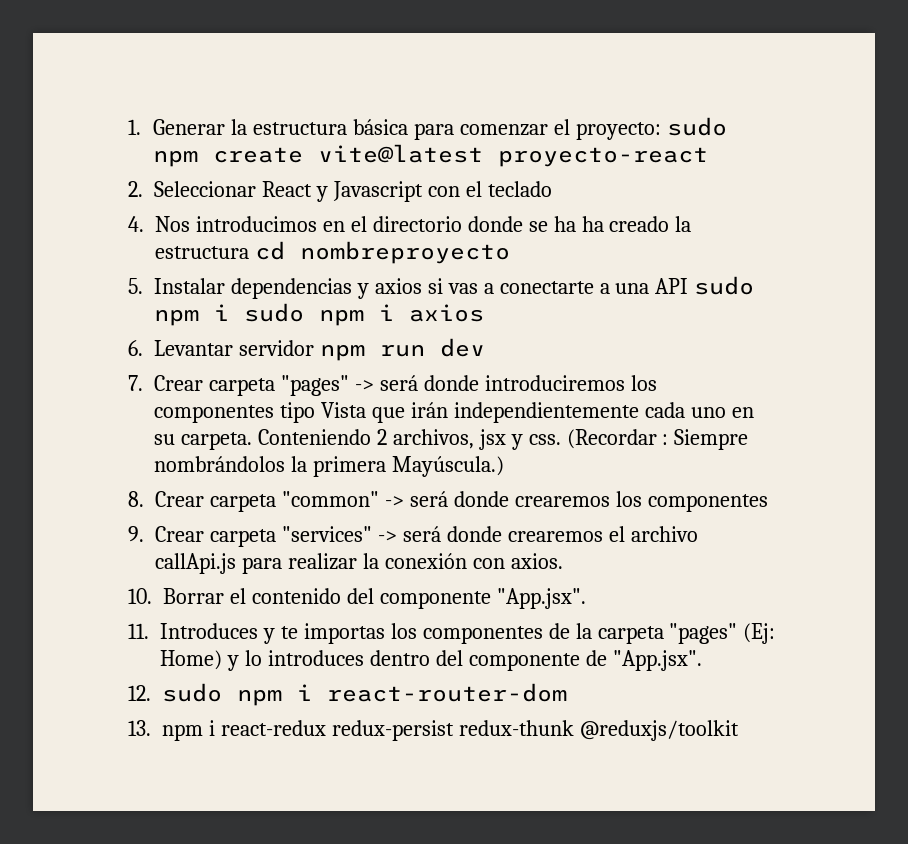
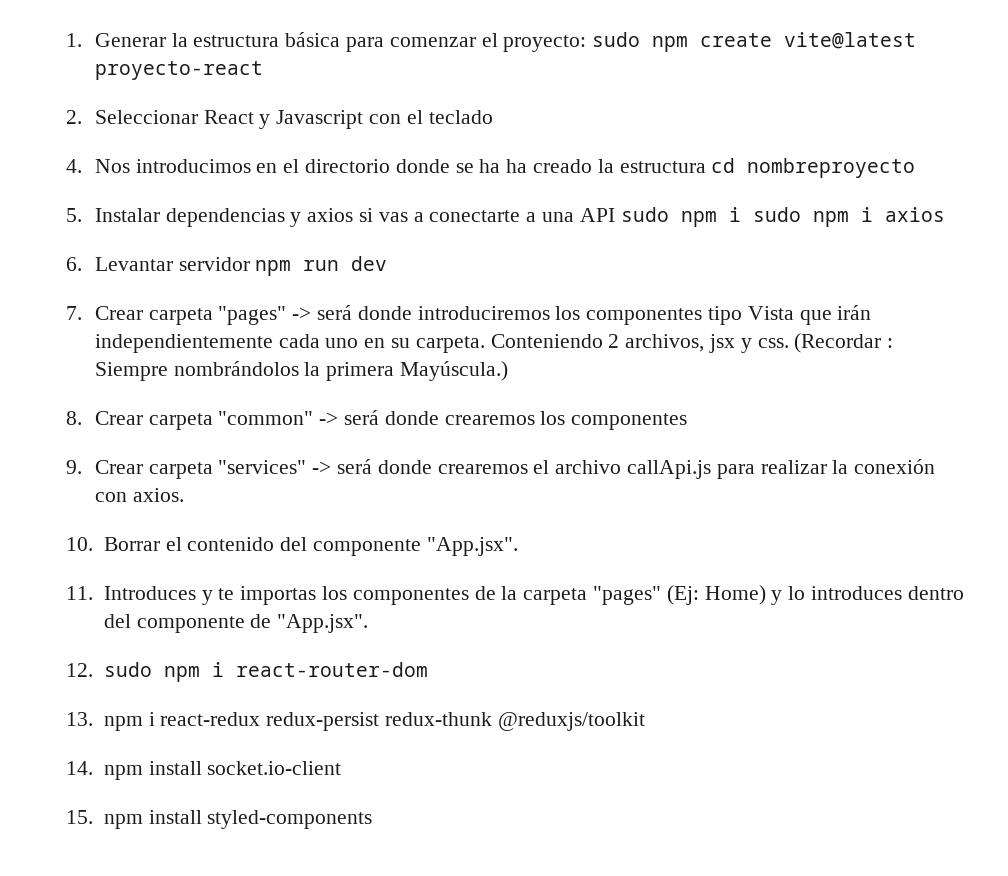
(739, 730) none -> [66,761,342,780] [66,810,373,829] // 14. npm install socket.io-client // 15. npm install styled-components

